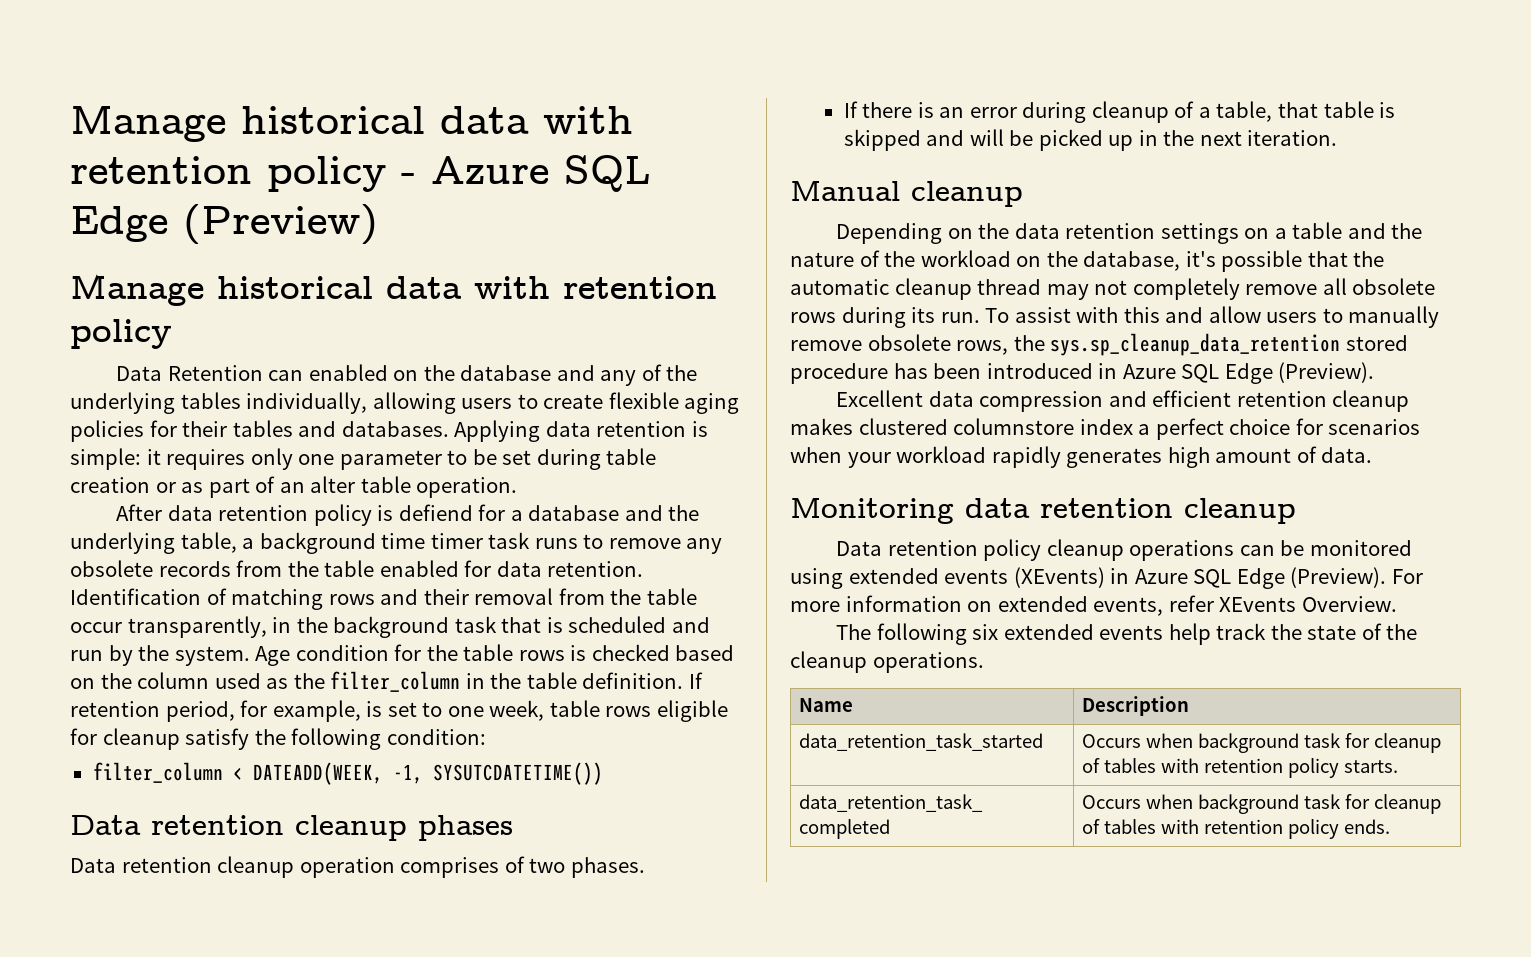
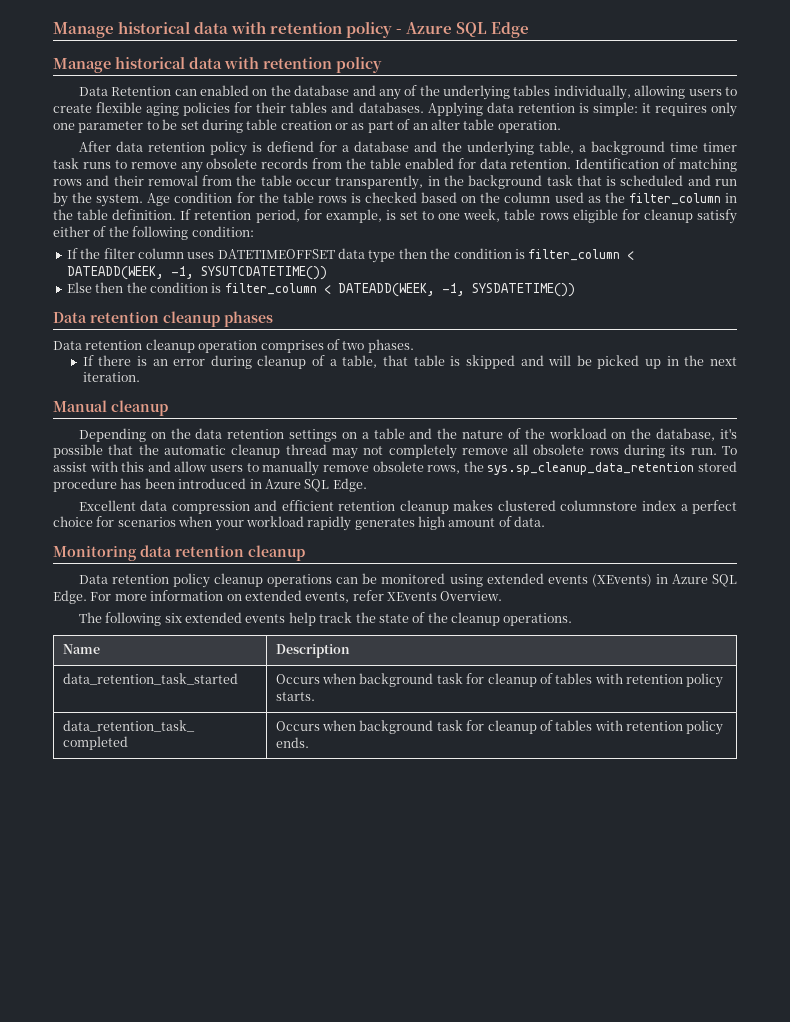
[183,204,378,245] (Preview) -> (530, 30) none
(250, 739) none -> [53,226,107,237] either of
(486, 737) none -> [66,248,525,263] If the filter column uses DATETIMEOFFSET data type then the condition is
(603, 773) none -> [66,282,575,297] // Else then the condition is filter_column < DATEADD(WEEK, -1, SYSDATETIME())
[1224,362,1375,384] Edge (Preview). -> [332,478,367,492] Edge.
[1236,567,1387,589] Edge (Preview). -> [53,590,87,604] Edge.

